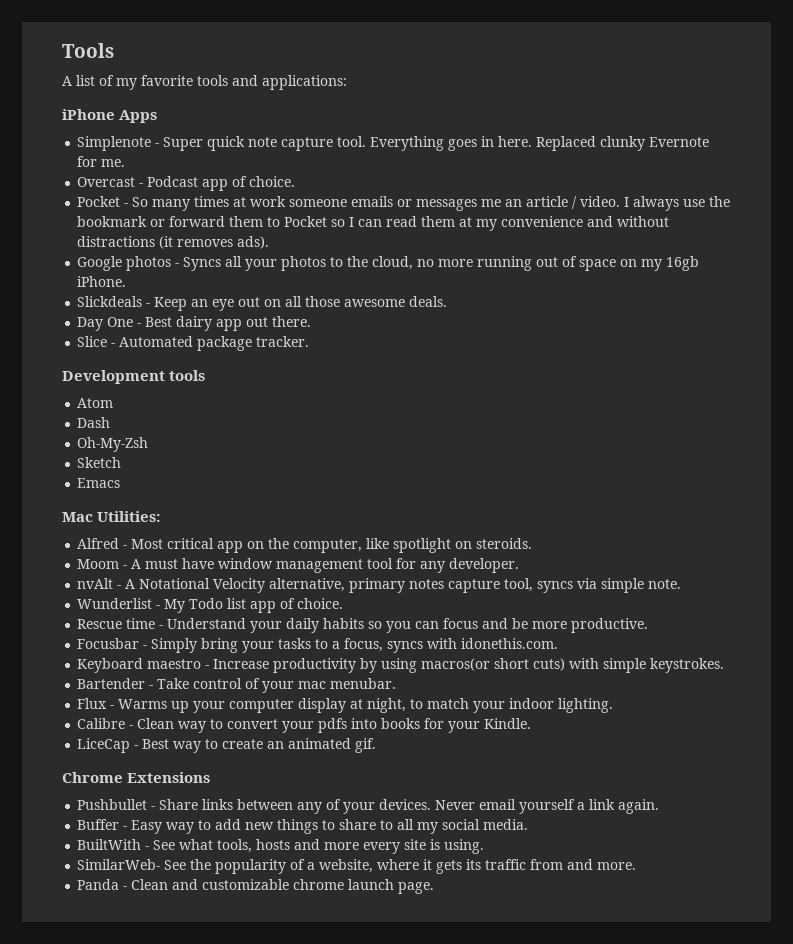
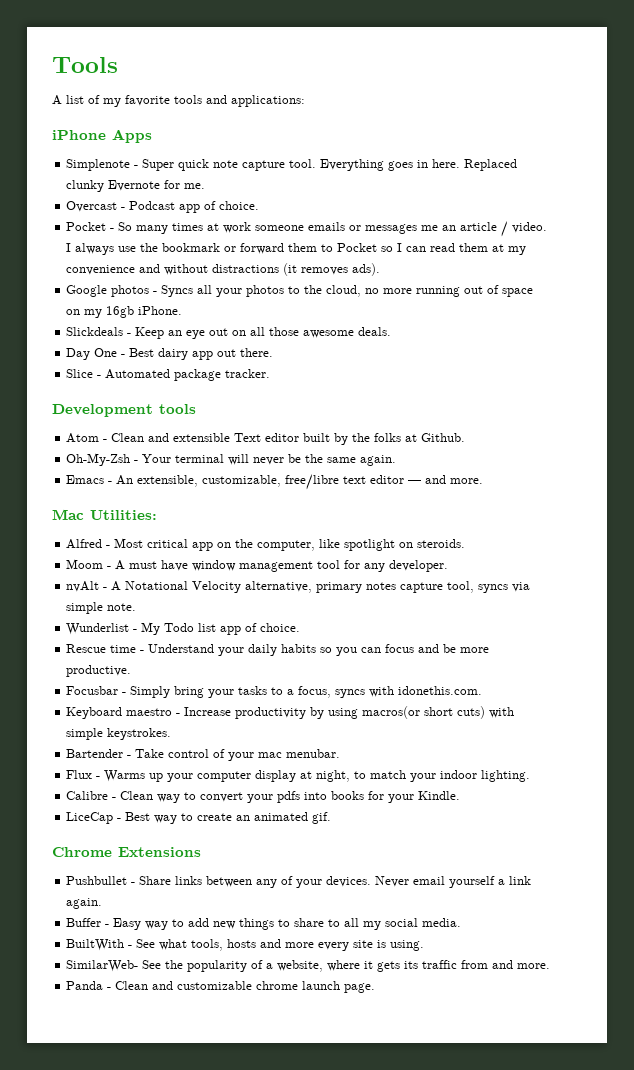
[77,417,111,428] [77,437,149,452] [77,457,122,468] [77,478,121,488] // Dash // Oh-My-Zsh // Sketch // Emacs -> [103,433,466,445] [66,453,397,466] [66,474,484,490] - Clean and extensible Text editor built by the folks at Github. // Oh-My-Zsh - Your terminal will never be the same again. // Emacs - An extensible, customizable, free/libre text editor — and more.

